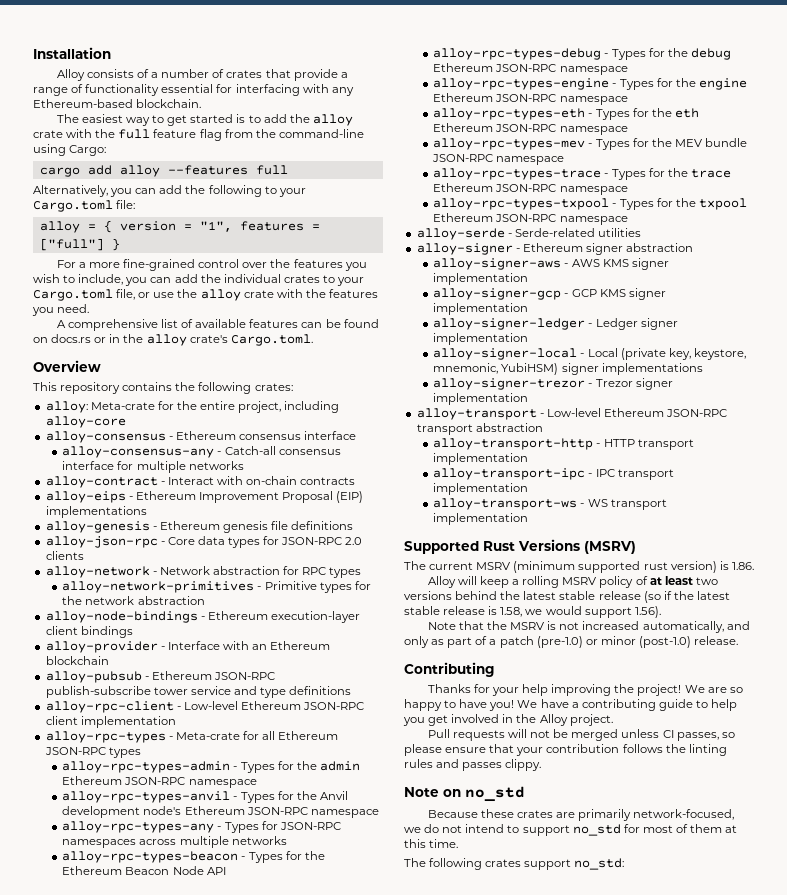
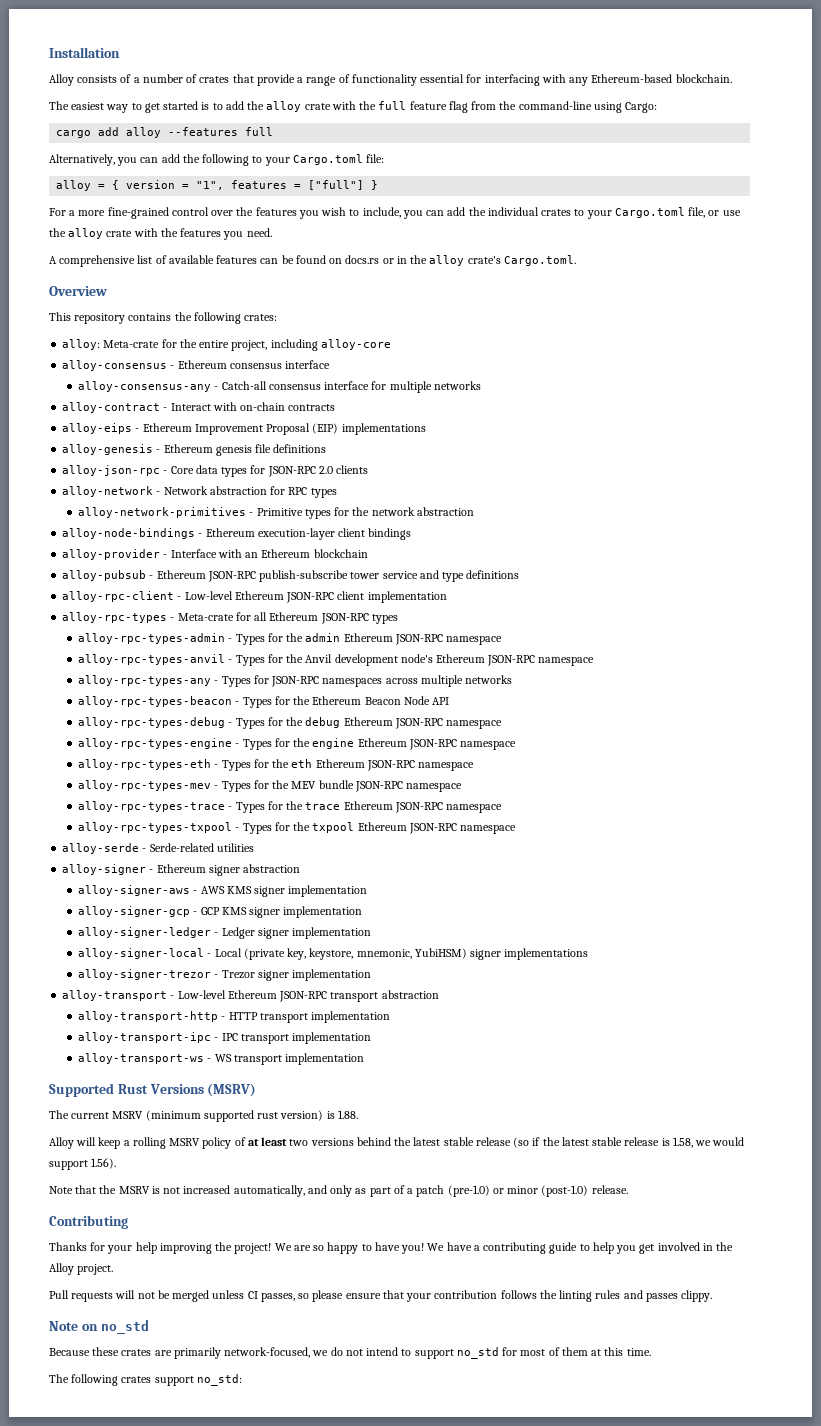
[731,562,754,570] 1.86. -> [337,1110,358,1119] 1.88.

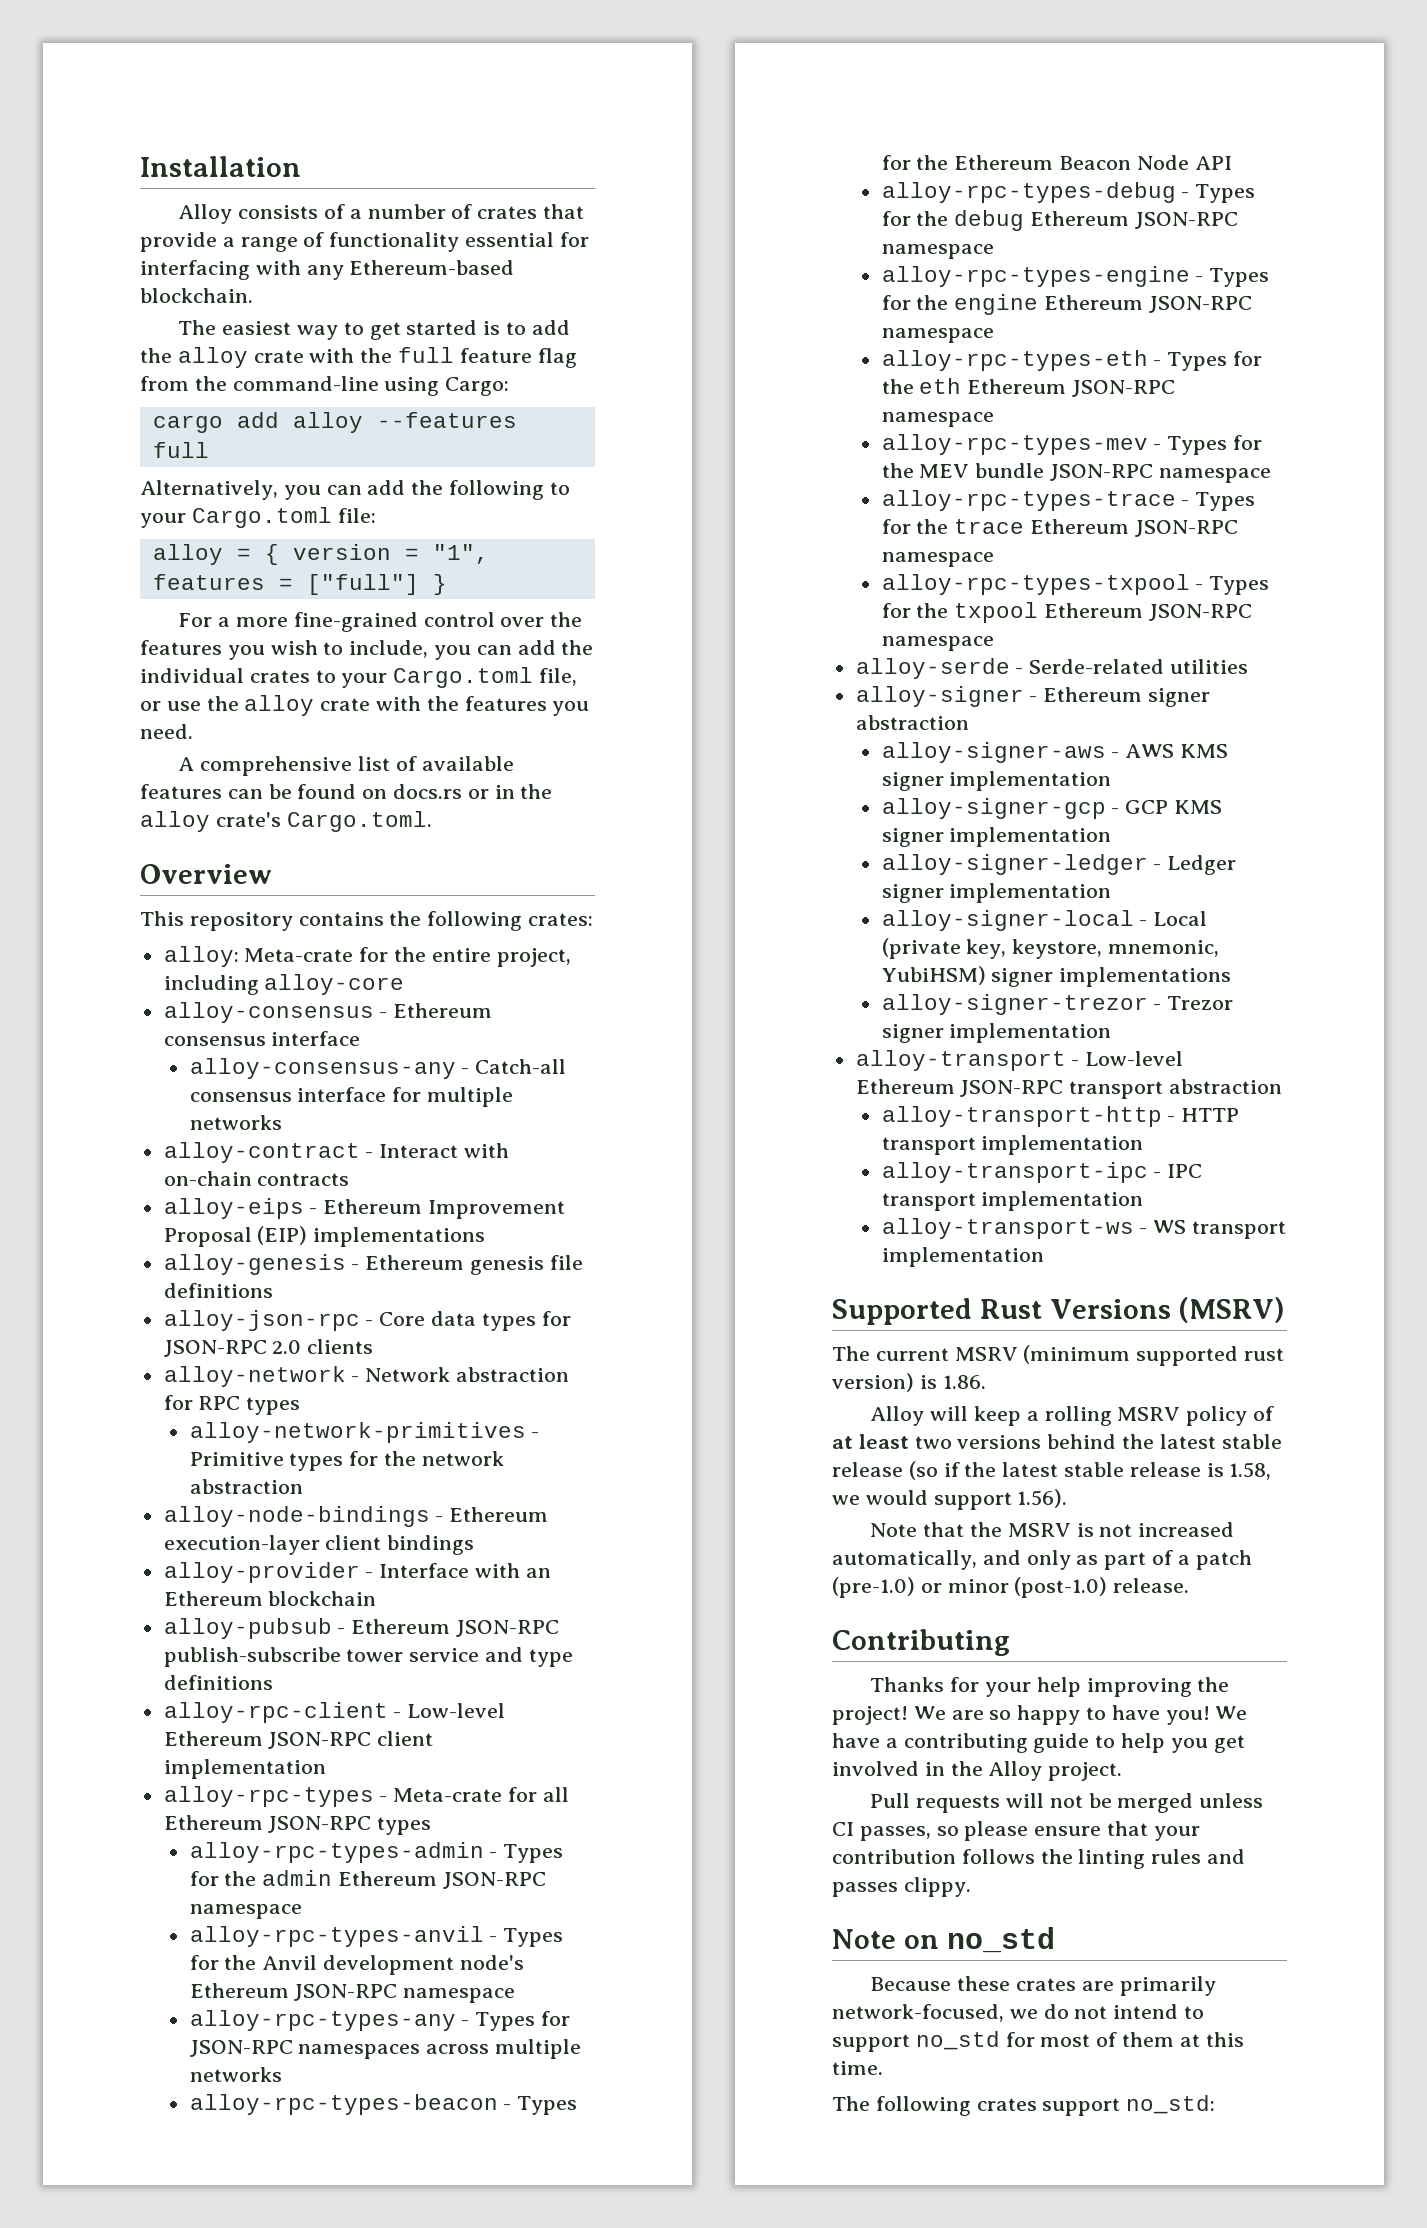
[337,1110,358,1119] 1.88. -> [942,1375,986,1389] 1.86.

